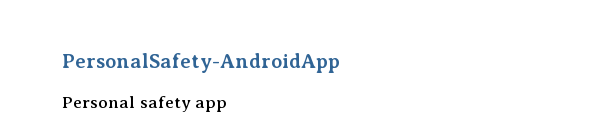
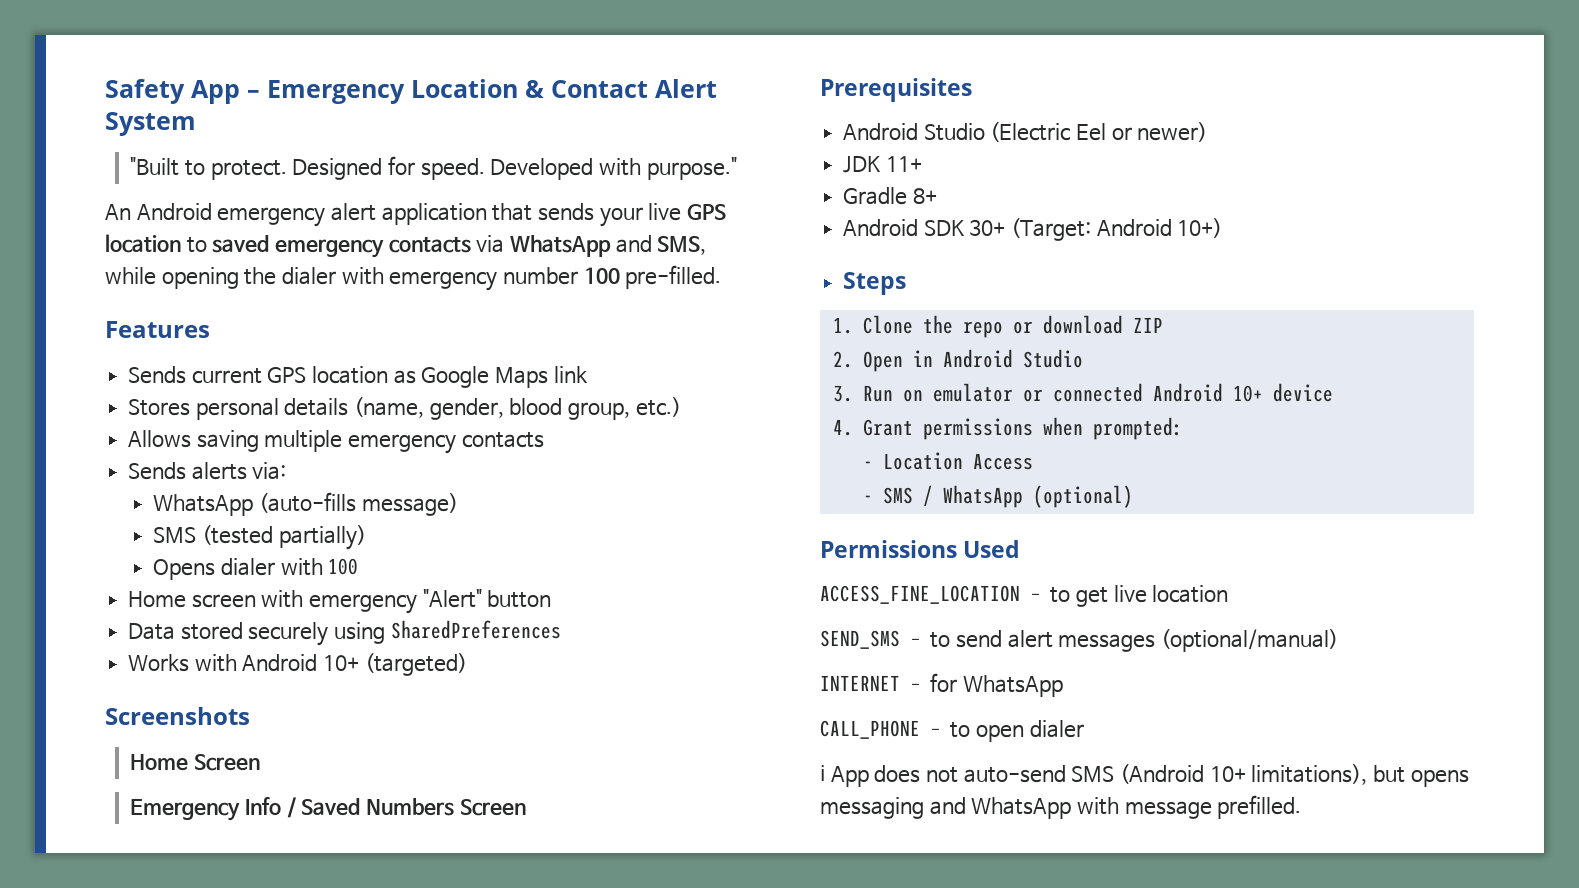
[62,53,340,73] [62,96,228,112] PersonalSafety-AndroidApp // Personal safety app -> [105,79,717,104] [105,112,196,136] [130,156,737,180] [105,203,726,227] [105,234,707,258] [105,265,722,291] [105,321,210,338] [128,366,588,388] [128,397,681,420] [128,430,544,454] [128,462,287,480] [153,492,458,516] [153,525,366,550] [153,558,359,580] [128,589,552,614] [128,620,561,646] [128,653,467,676] [105,707,250,725] [130,754,260,771] [130,797,526,821] [820,78,972,102] [843,122,1208,142] [843,156,922,173] [843,187,937,205] [843,218,1223,241] [843,272,907,295] [832,315,1163,338] [832,349,1083,372] [832,383,1333,402] [832,417,1183,440] [862,452,1033,470] [862,485,1133,508] [820,540,1021,558] [820,585,1229,607] [820,629,1339,652] [820,673,1064,697] [820,720,1084,742] [820,764,1469,787] [820,795,1302,819] Safety App – Emergency Location & Contact Alert System // "Built to protect. Designed for speed. Developed with purpose." // An Android emergency alert application that sends your live GPS location to saved emergency contacts via WhatsApp and SMS, while opening the dialer with emergency number 100 pre-filled. // Features // Sends current GPS location as Google Maps link // Stores personal details (name, gender, blood group, etc.) // Allows saving multiple emergency contacts // Sends alerts via: // WhatsApp (auto-fills message) // SMS (tested partially) // Opens dialer with 100 // Home screen with emergency "Alert" button // Data stored securely using SharedPreferences // Works with Android 10+ (targeted) // Screenshots // Home Screen // Emergency Info / Saved Numbers Screen // Prerequisites // Android Studio (Electric Eel or newer) // JDK 11+ // Gradle 8+ // Android SDK 30+ (Target: Android 10+) // Steps // 1. Clone the repo or download ZIP // 2. Open in Android Studio // 3. Run on emulator or connected Android 10+ device // 4. Grant permissions when prompted: // - Location Access // - SMS / WhatsApp (optional) // Permissions Used // ACCESS_FINE_LOCATION – to get live location // SEND_SMS – to send alert messages (optional/manual) // INTERNET – for WhatsApp // CALL_PHONE – to open dialer // ℹ App does not auto-send SMS (Android 10+ limitations), but opens messaging and WhatsApp with message prefilled.

